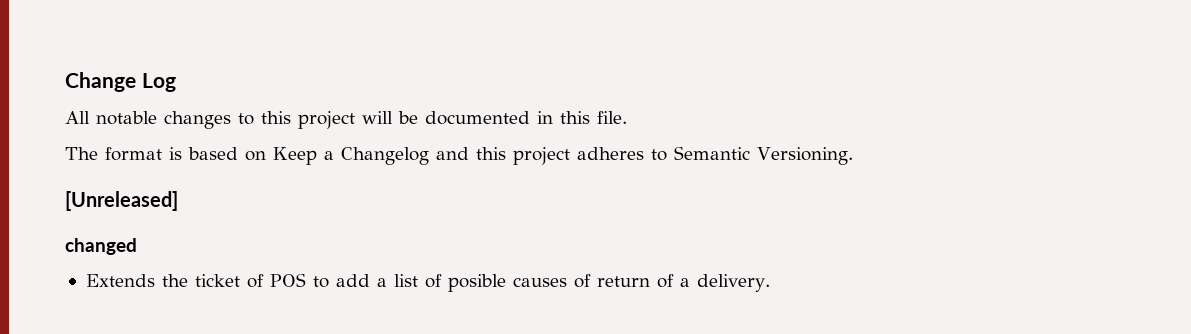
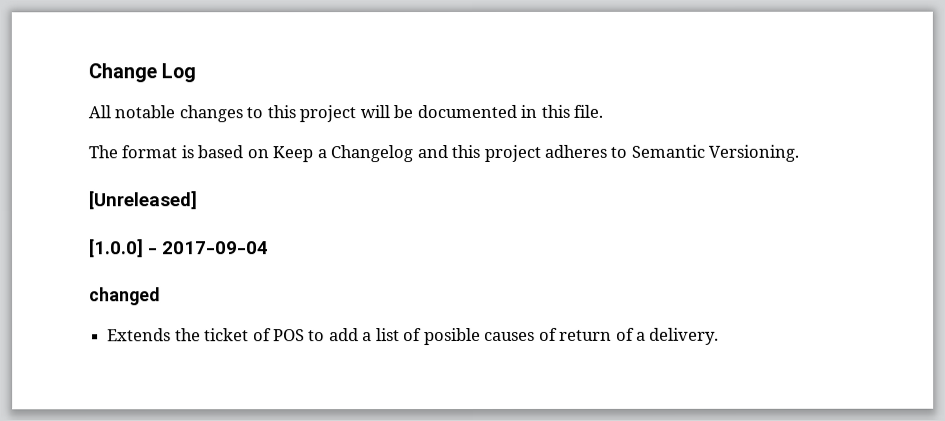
(178, 201) none -> [89,238,269,258] // [1.0.0] - 2017-09-04

